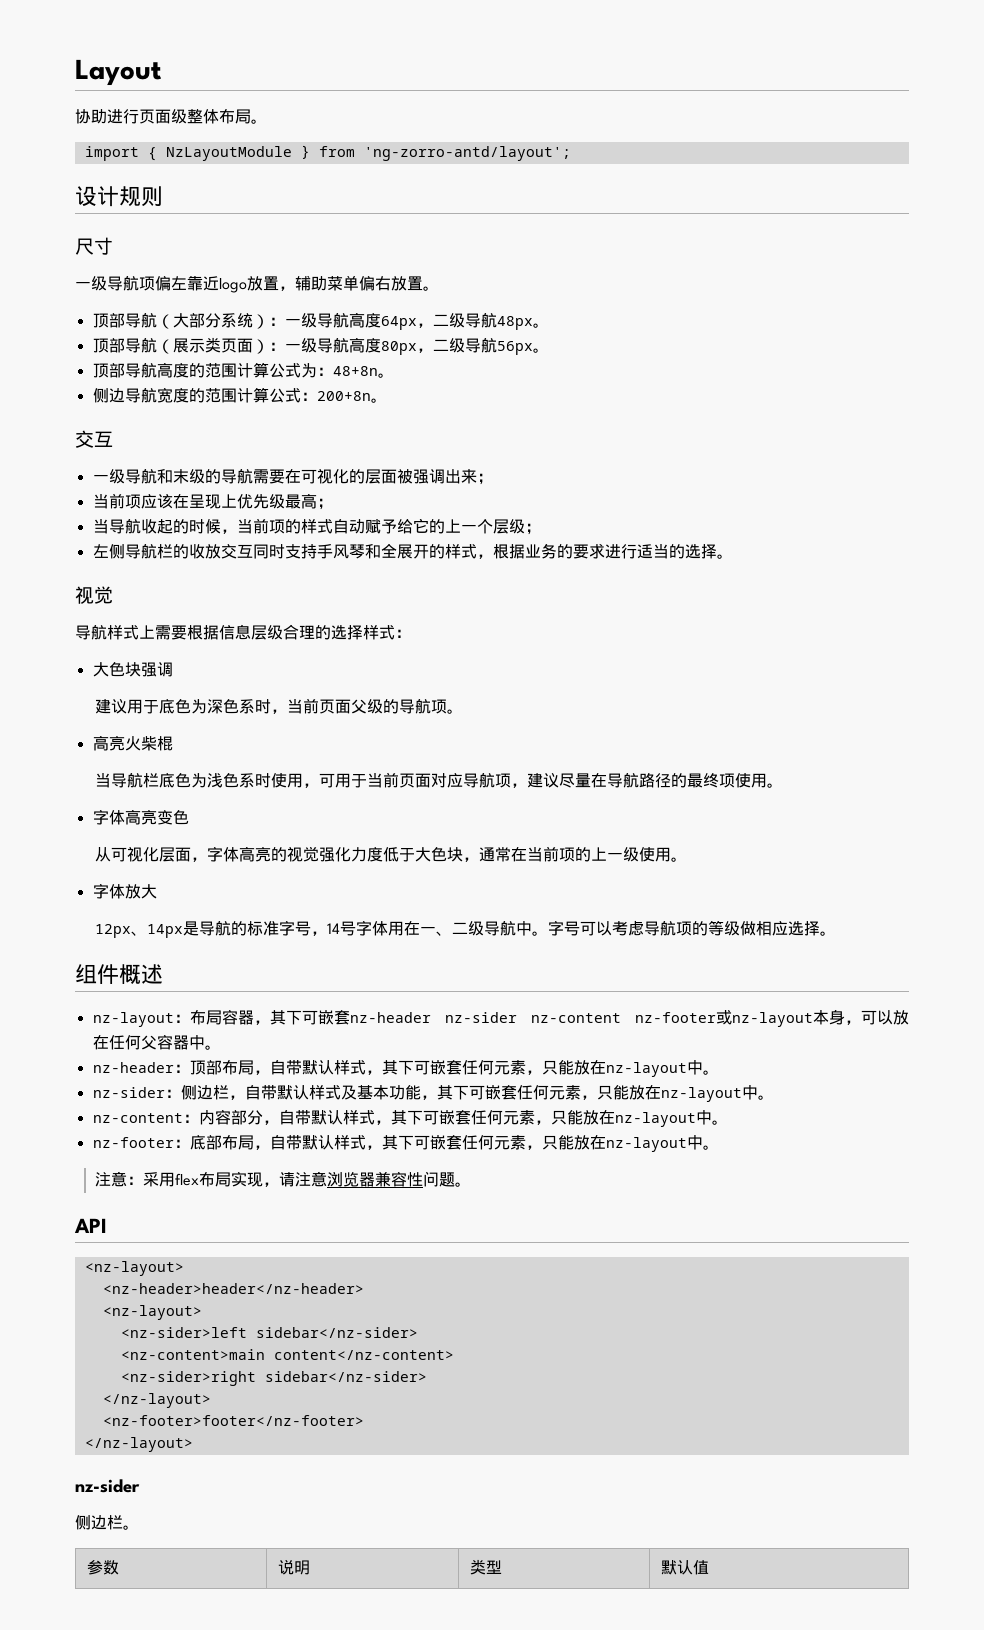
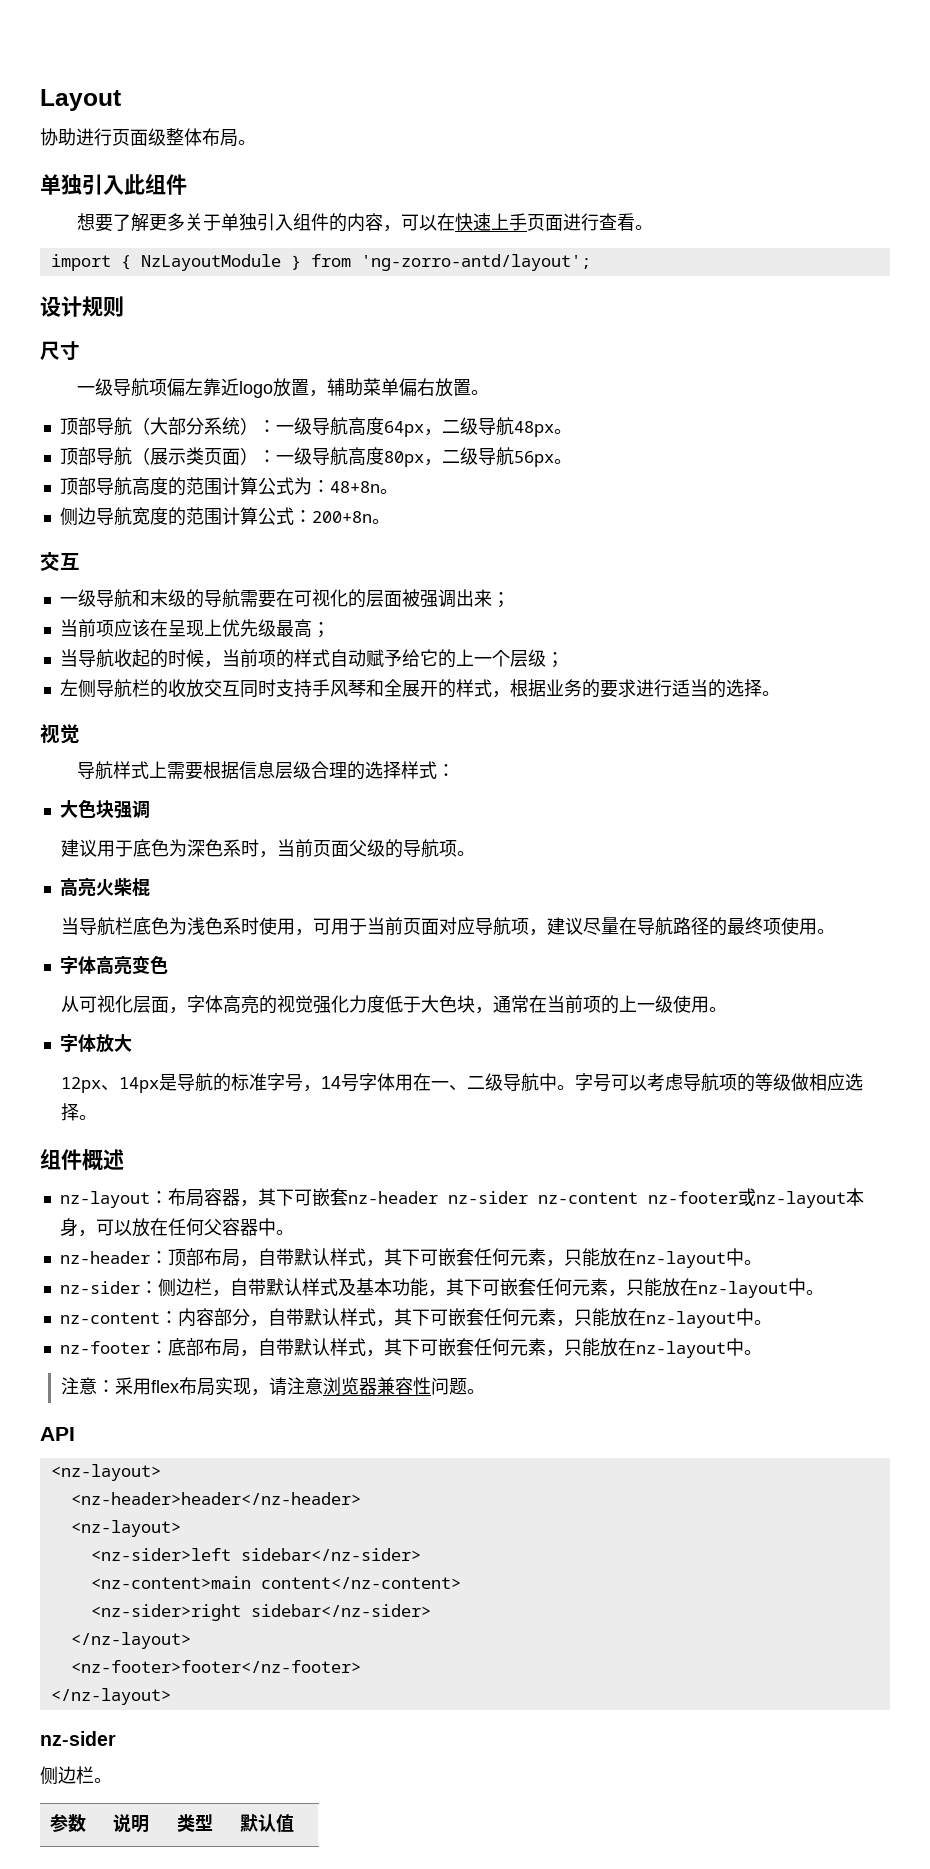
(267, 121) none -> [40,174,187,195] [76,213,653,232] // 单独引入此组件 // 想要了解更多关于单独引入组件的内容，可以在快速上手页面进行查看。

